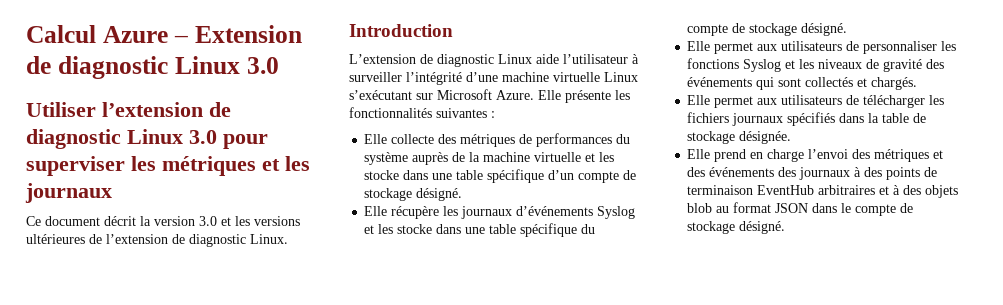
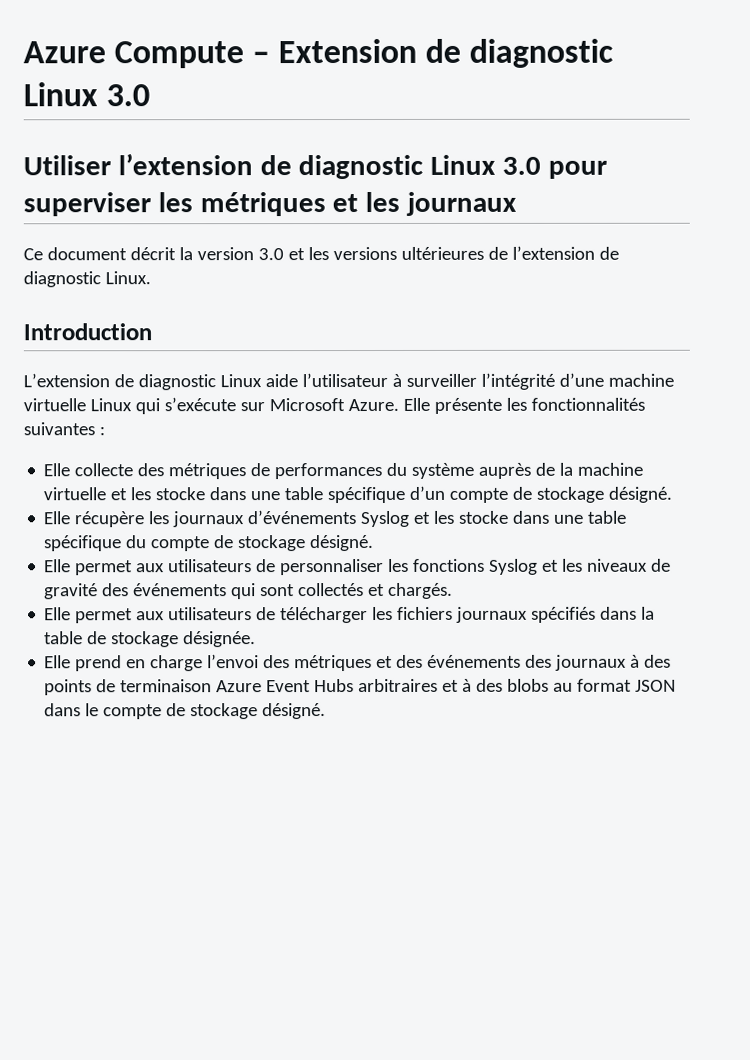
[26,25,168,43] Calcul Azure -> [23,41,245,69] Azure Compute
[349,90,412,100] s’exécutant -> [134,397,236,415] qui s’exécute
[757,185,815,195] EventHub -> [216,679,355,693] Azure Event Hubs
[925,185,959,198] [687,203,713,213] objets blob -> [507,678,550,692] blobs

